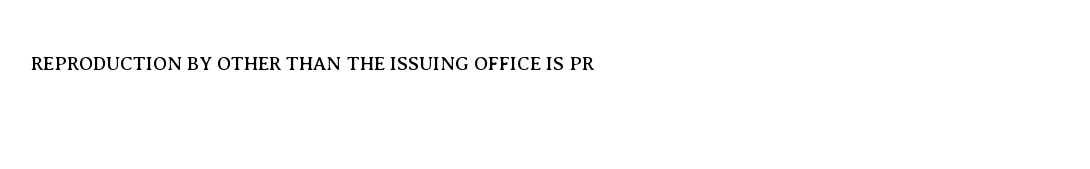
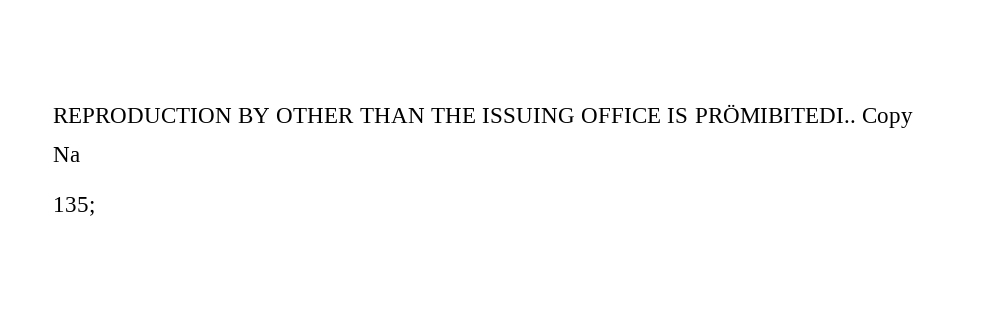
[569,57,595,70] PR -> [694,104,913,128] [53,147,80,162] [53,197,95,216] PRÖMIBITEDI.. Copy Na // 135;

